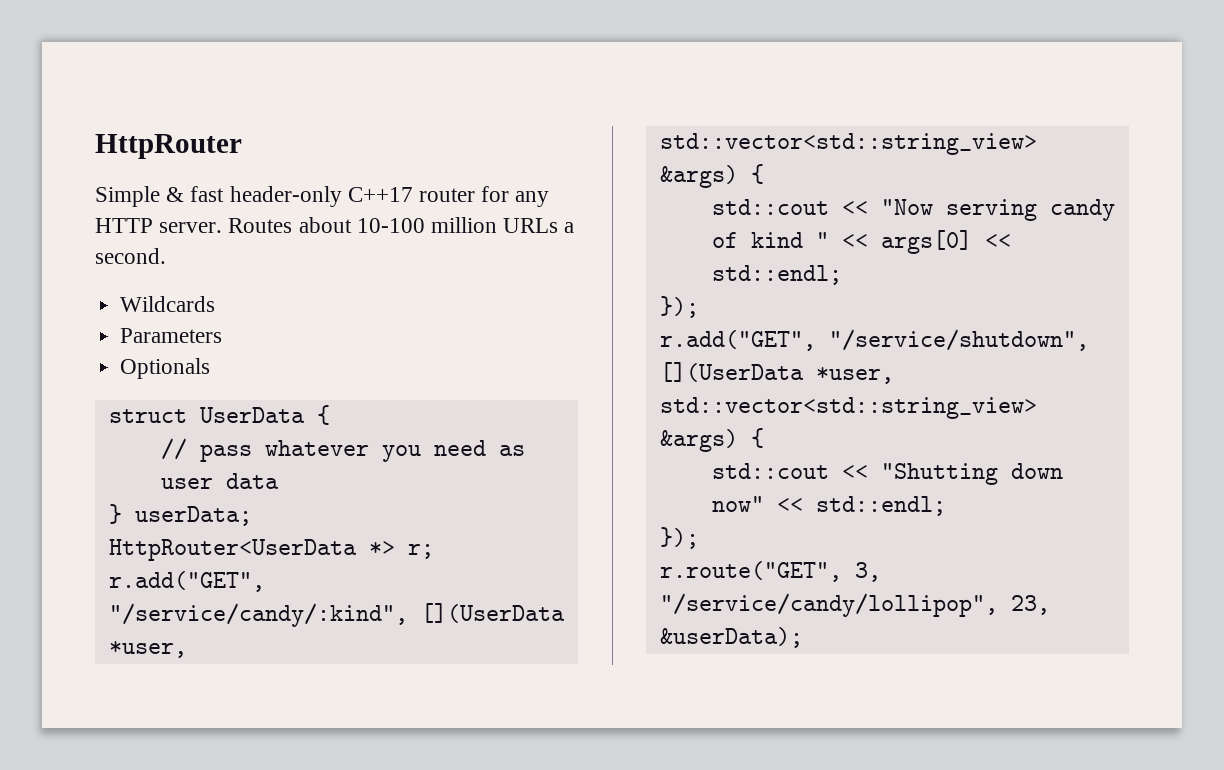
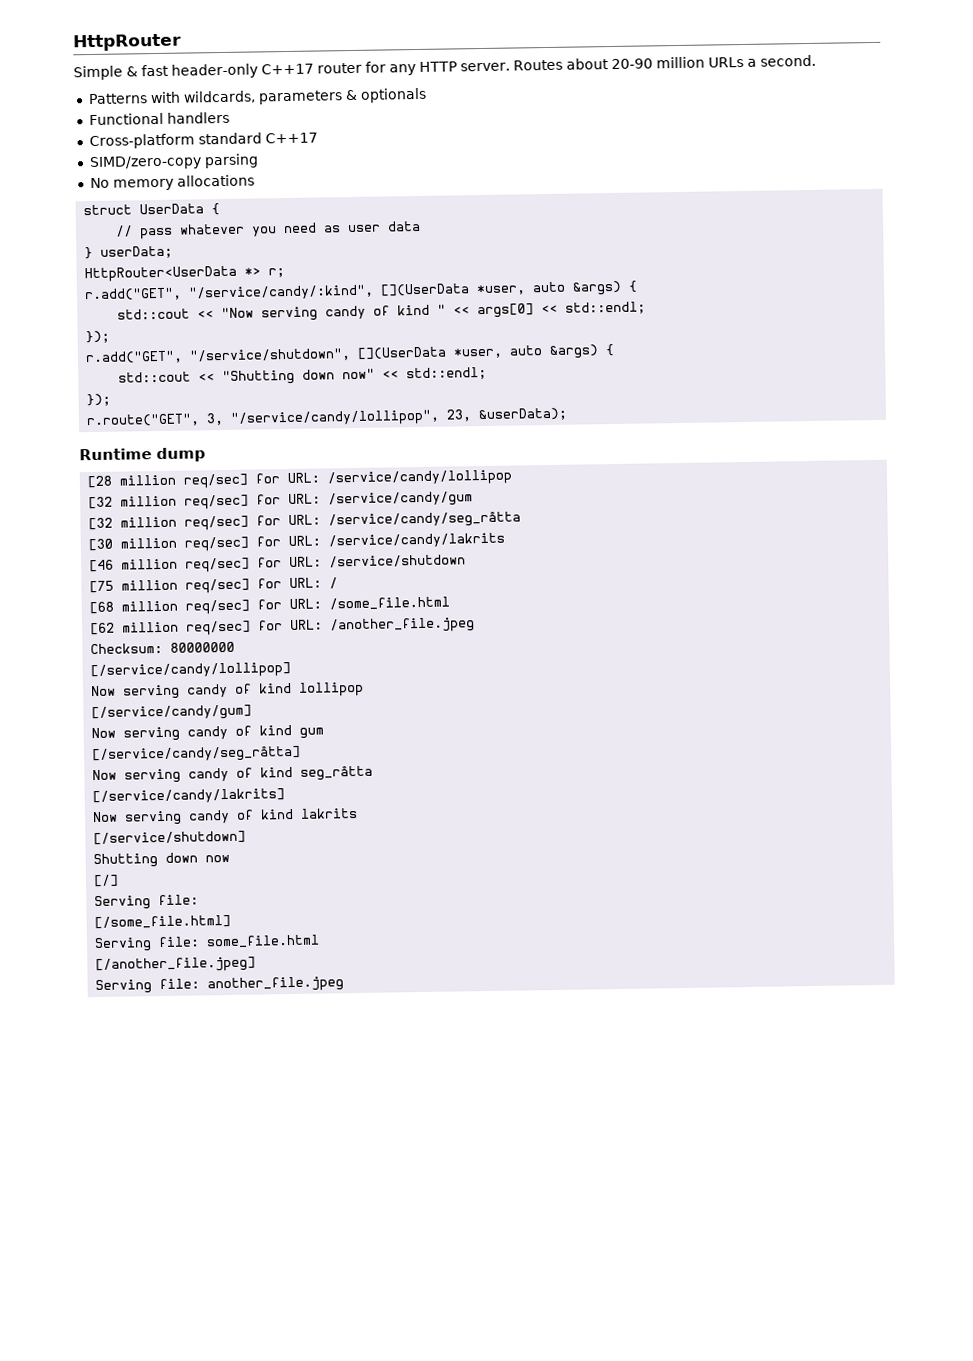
[356,218,425,233] 10-100 -> [610,58,653,70] 20-90
[120,296,216,312] [120,328,223,343] [120,358,211,379] Wildcards // Parameters // Optionals -> [87,87,427,105] [88,111,230,126] [88,132,318,150] [88,153,259,171] [89,174,255,191] Patterns with wildcards, parameters & optionals // Functional handlers // Cross-platform standard C++17 // SIMD/zero-copy parsing // No memory allocations
[659,133,1037,155] std::vector<std::string_view> -> [532,281,567,293] auto
[659,397,1037,419] std::vector<std::string_view> -> [509,345,544,356] auto
(803, 637) none -> [79,447,206,463] [87,469,513,489] [88,491,474,510] [88,511,522,531] [88,532,506,552] [89,554,467,573] [89,577,339,594] [89,596,451,615] [90,617,476,636] [90,641,236,655] [90,661,292,680] [91,681,365,700] [91,704,253,722] [91,724,325,742] [92,745,302,764] [92,765,374,784] [92,788,286,805] [92,807,359,826] [93,830,247,846] [93,852,231,869] [93,874,120,888] [94,894,200,911] [94,914,232,930] [94,934,321,953] [95,956,257,974] [95,976,345,995] // Runtime dump // [28 million req/sec] for URL: /service/candy/lollipop // [32 million req/sec] for URL: /service/candy/gum // [32 million req/sec] for URL: /service/candy/seg_råtta // [30 million req/sec] for URL: /service/candy/lakrits // [46 million req/sec] for URL: /service/shutdown // [75 million req/sec] for URL: / // [68 million req/sec] for URL: /some_file.html // [62 million req/sec] for URL: /another_file.jpeg // Checksum: 80000000 // [/service/candy/lollipop] // Now serving candy of kind lollipop // [/service/candy/gum] // Now serving candy of kind gum // [/service/candy/seg_råtta] // Now serving candy of kind seg_råtta // [/service/candy/lakrits] // Now serving candy of kind lakrits // [/service/shutdown] // Shutting down now // [/] // Serving file: // [/some_file.html] // Serving file: some_file.html // [/another_file.jpeg] // Serving file: another_file.jpeg

